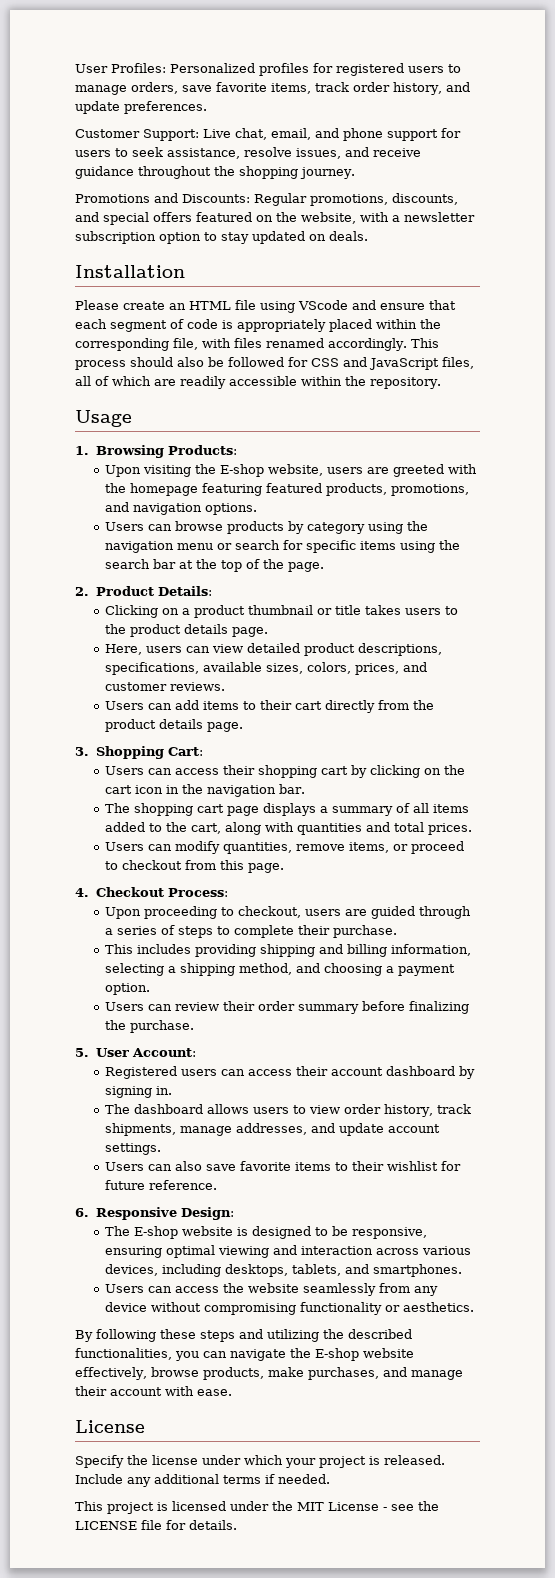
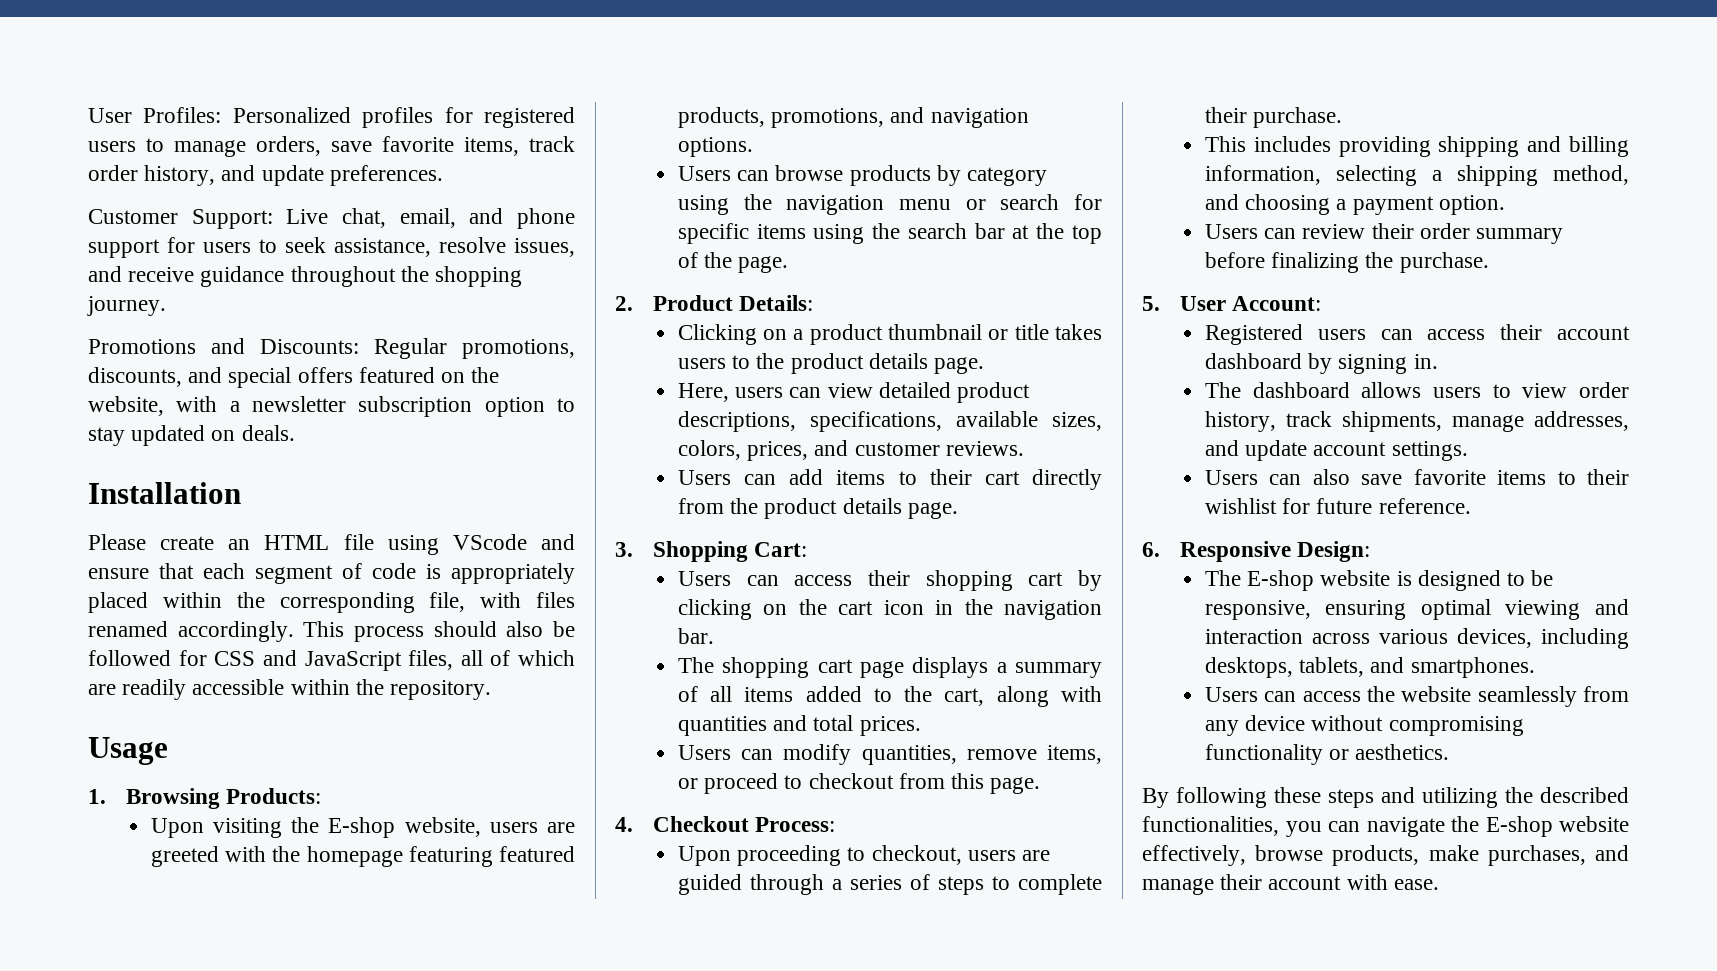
[75,1420,145,1433] [75,1455,445,1468] [75,1474,330,1487] [75,1501,439,1514] [75,1520,237,1530] // License // Specify the license under which your project is released. Include any additional terms if needed. // This project is licensed under the MIT License - see the LICENSE file for details. -> (1439, 884) none

